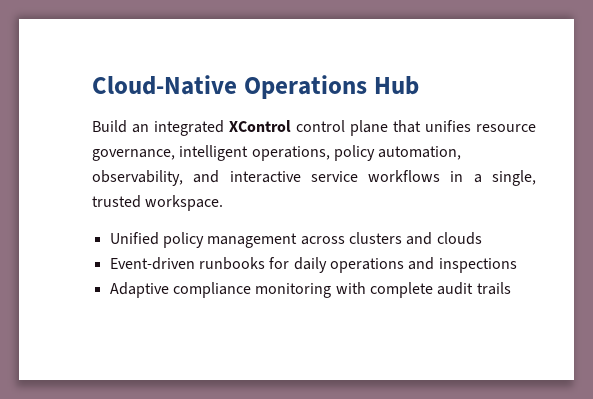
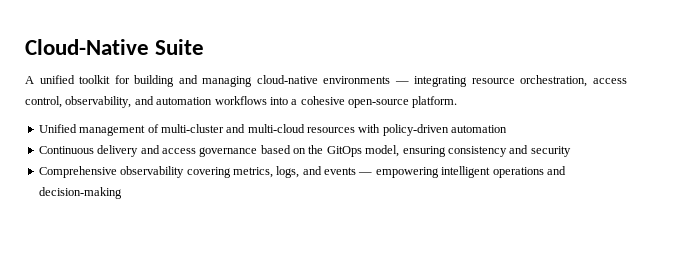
[243,75,419,99] [92,120,536,136] [92,145,462,161] [92,170,536,186] [92,195,224,211] [109,232,482,248] [109,257,517,273] [109,282,511,298] Operations Hub // Build an integrated XControl control plane that unifies resource governance, intelligent operations, policy automation, observability, and interactive service workflows in a single, trusted workspace. // Unified policy management across clusters and clouds // Event-driven runbooks for daily operations and inspections // Adaptive compliance monitoring with complete audit trails -> [155,39,205,55] [25,75,628,87] [25,96,458,108] [38,124,508,136] [38,145,571,157] [38,166,566,178] [38,187,122,199] Suite // A unified toolkit for building and managing cloud-native environments — integrating resource orchestration, access control, observability, and automation workflows into a cohesive open-source platform. // Unified management of multi-cluster and multi-cloud resources with policy-driven automation // Continuous delivery and access governance based on the GitOps model, ensuring consistency and security // Comprehensive observability covering metrics, logs, and events — empowering intelligent operations and decision-making

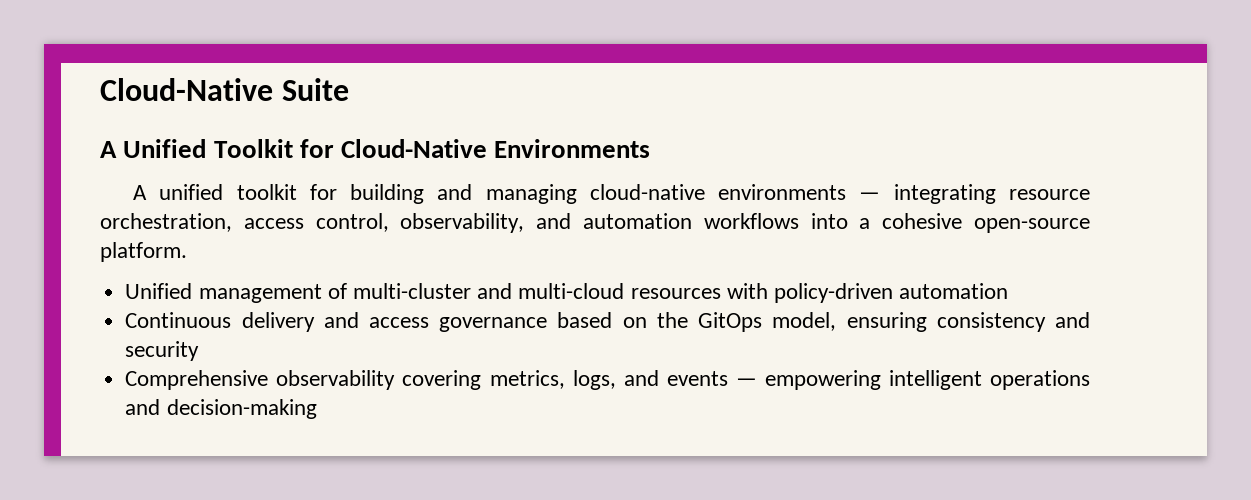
(205, 47) none -> [100,139,651,158] // A Unified Toolkit for Cloud-Native Environments

